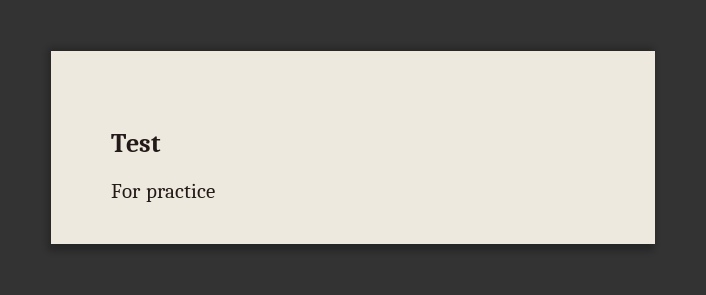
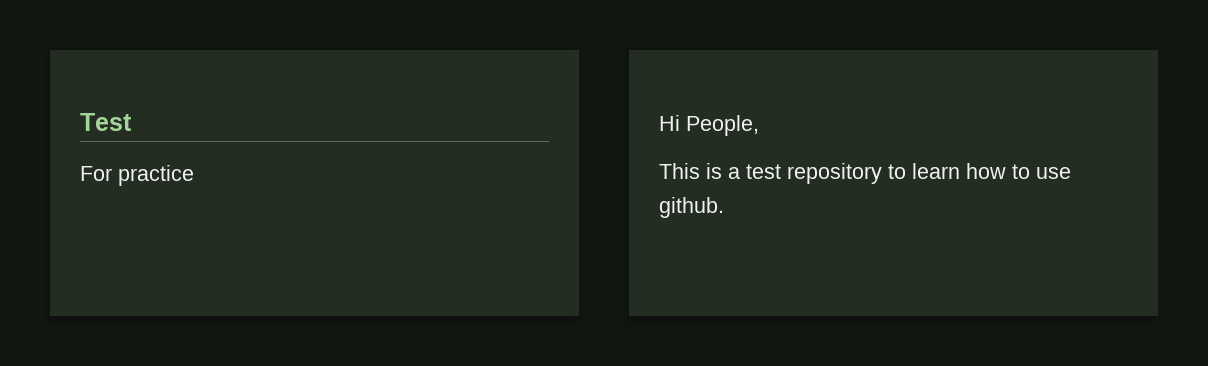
(215, 192) none -> [659,115,759,136] [659,163,1071,184] [659,197,724,218] // Hi People, // This is a test repository to learn how to use github.

